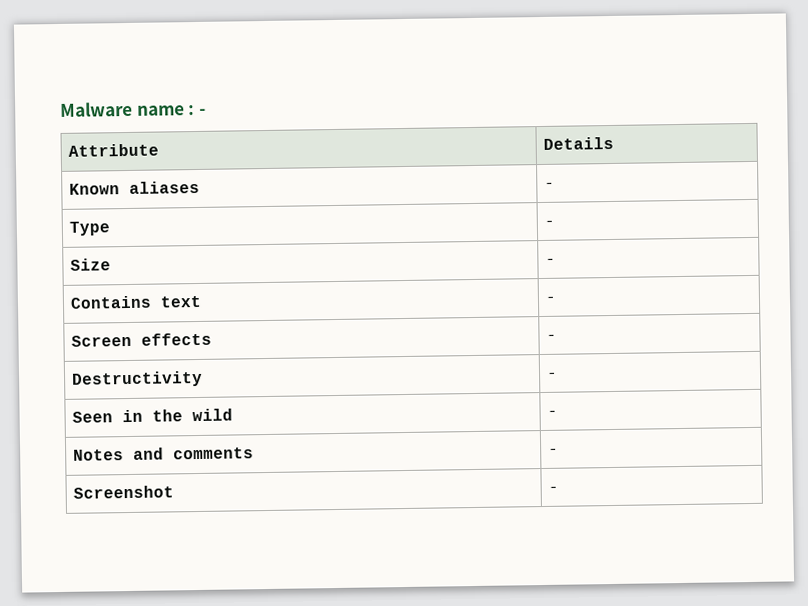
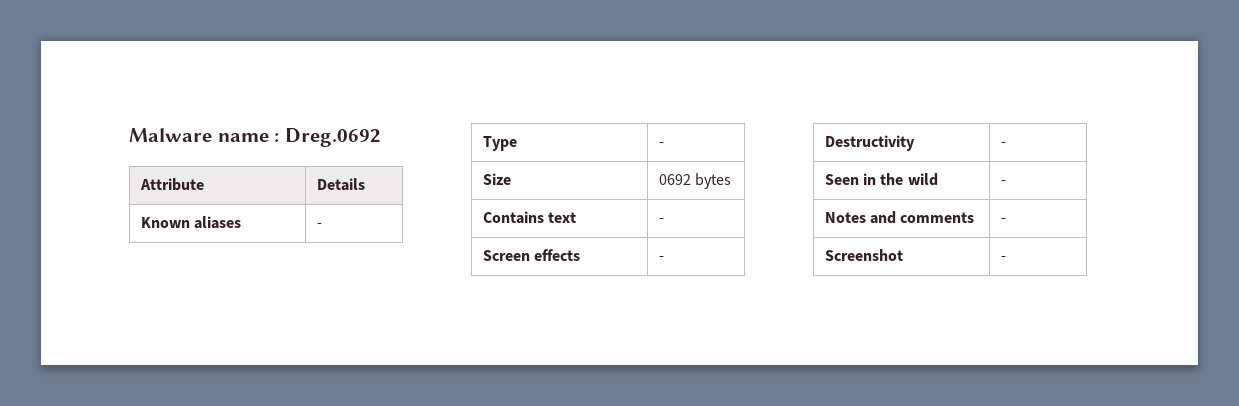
[198,108,206,115] - -> [284,128,381,147] Dreg.0692
[545,258,557,264] - -> [658,173,731,189] 0692 bytes

